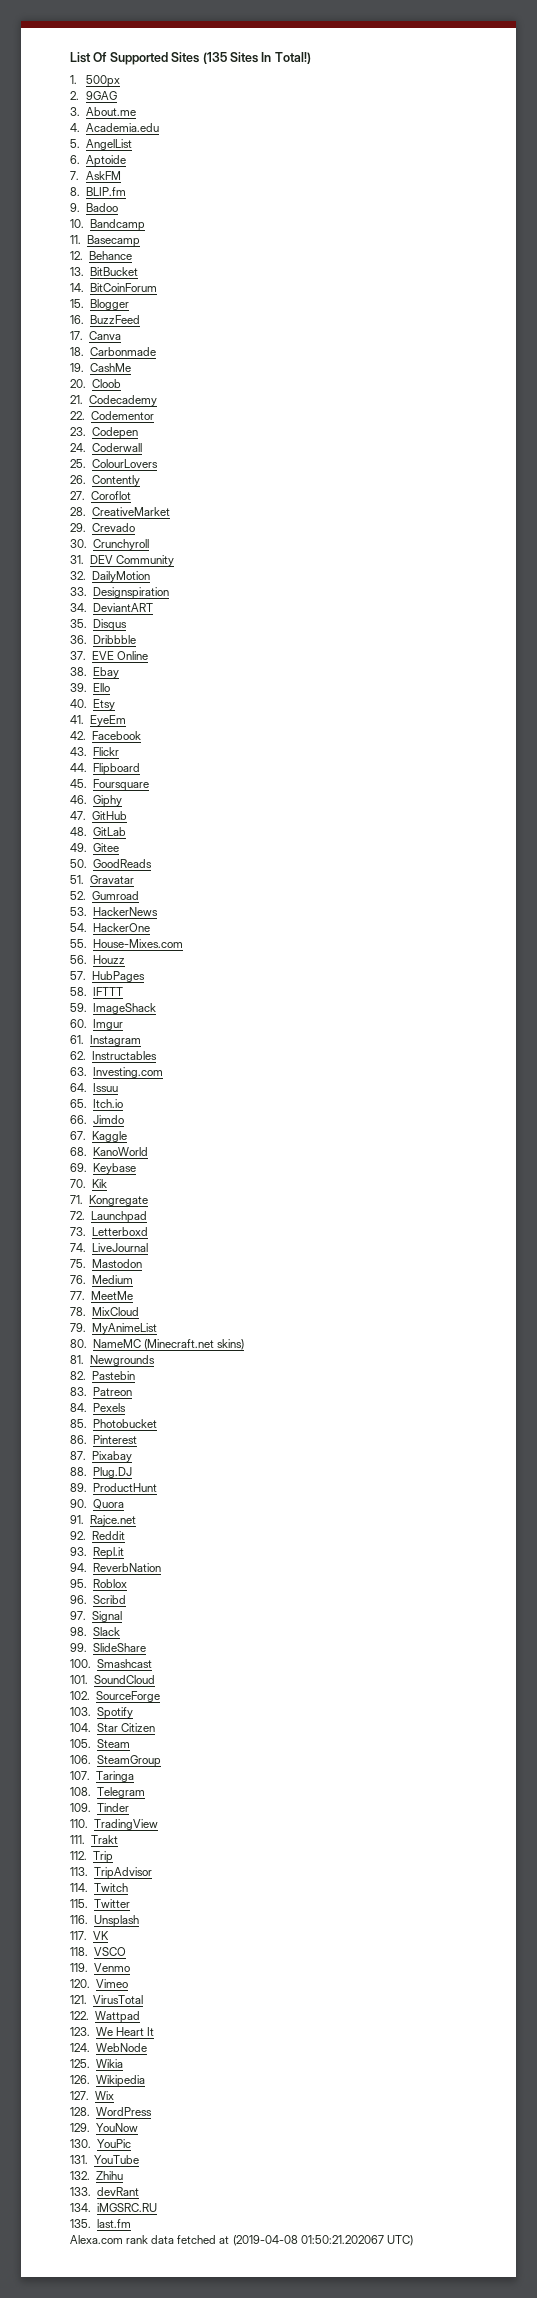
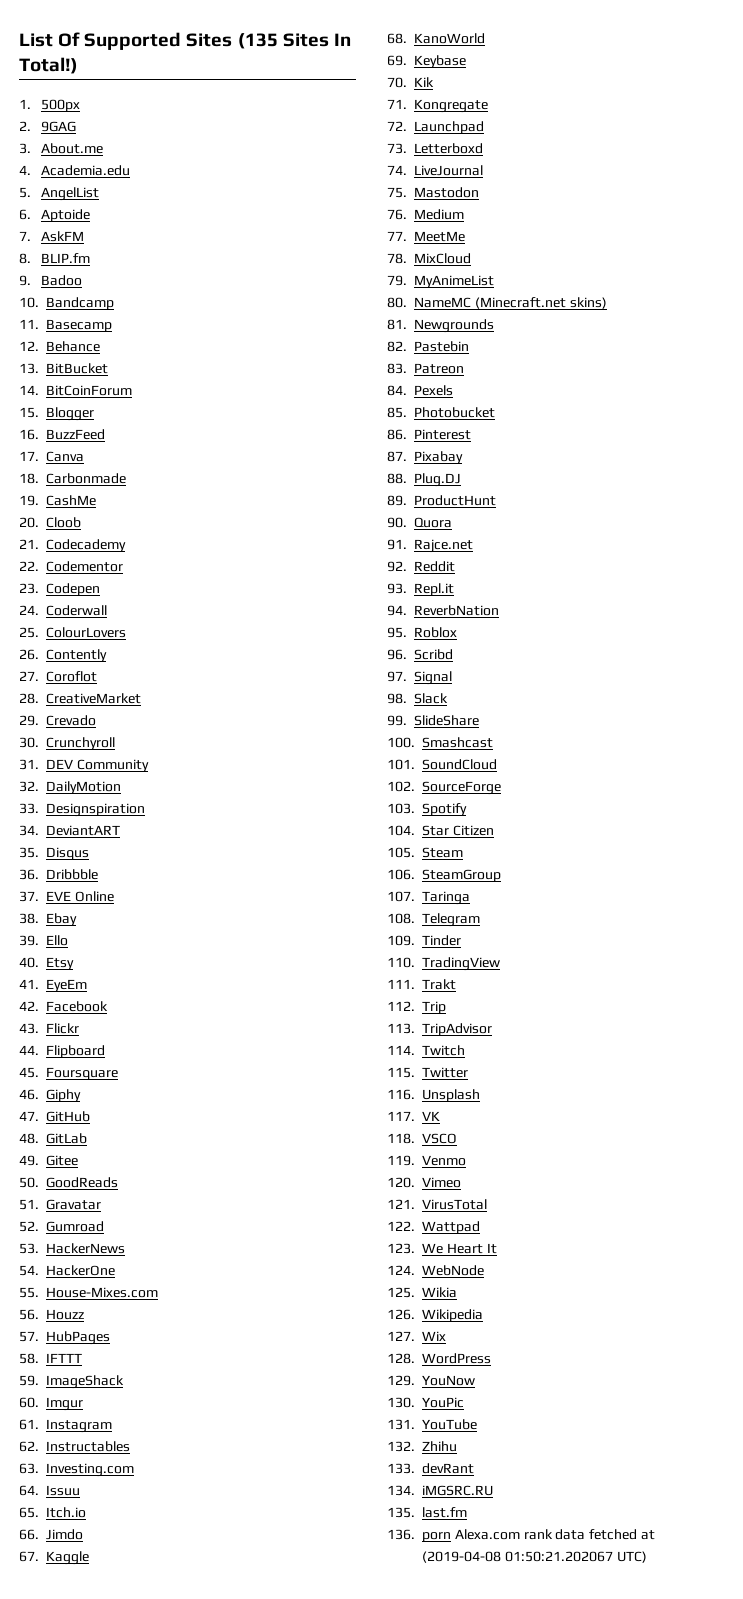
(131, 2223) none -> [387,1529,451,1542] 136. porn

